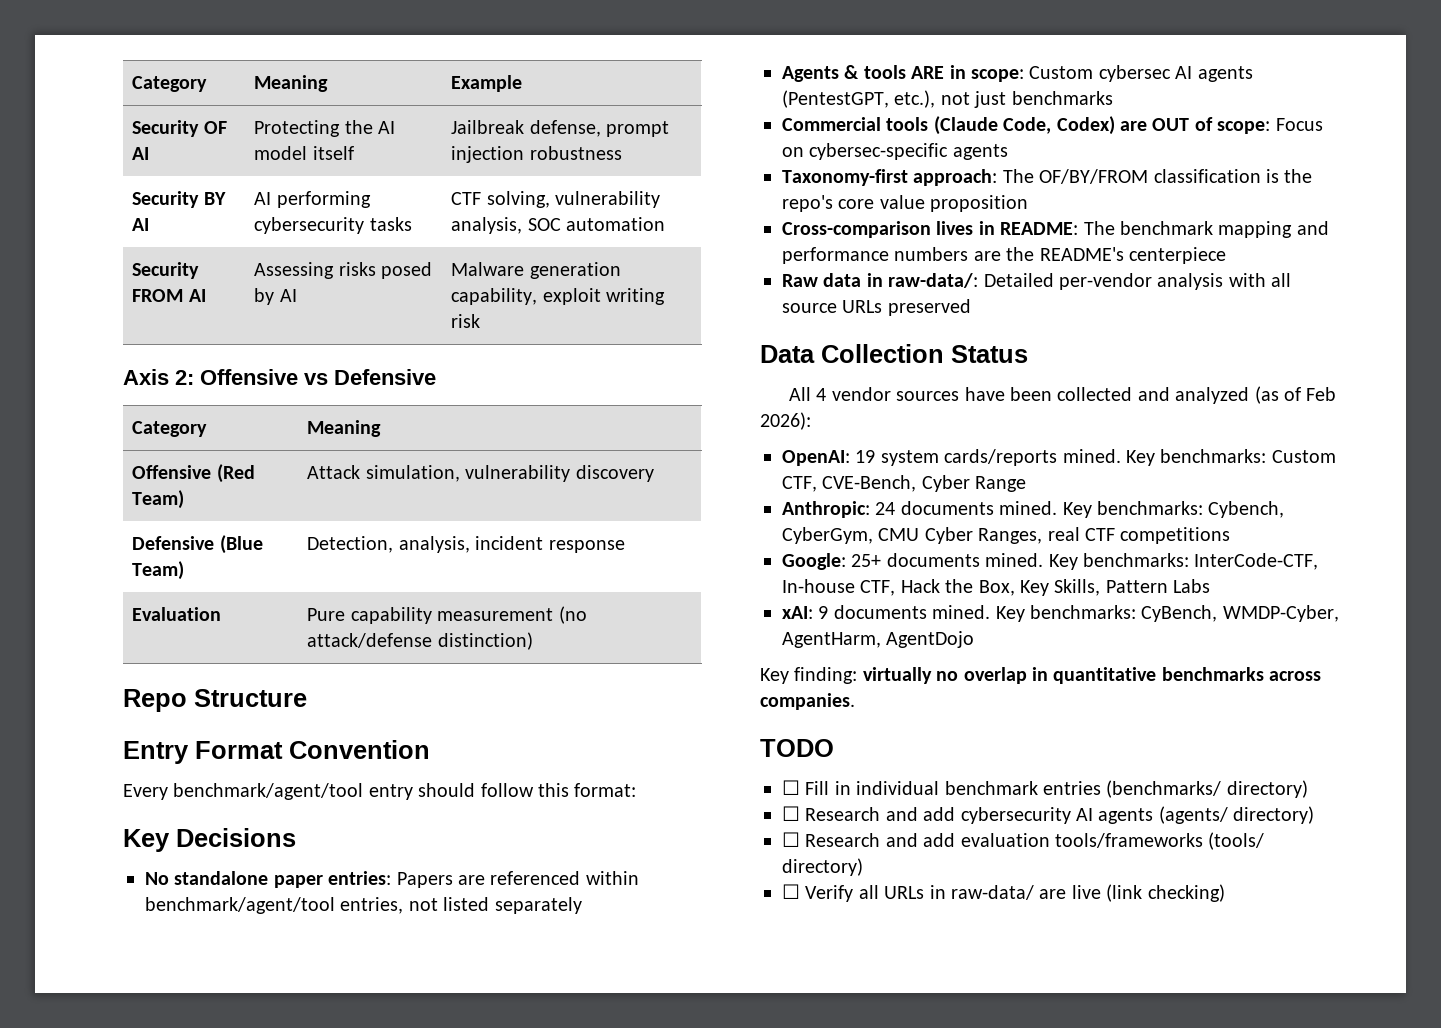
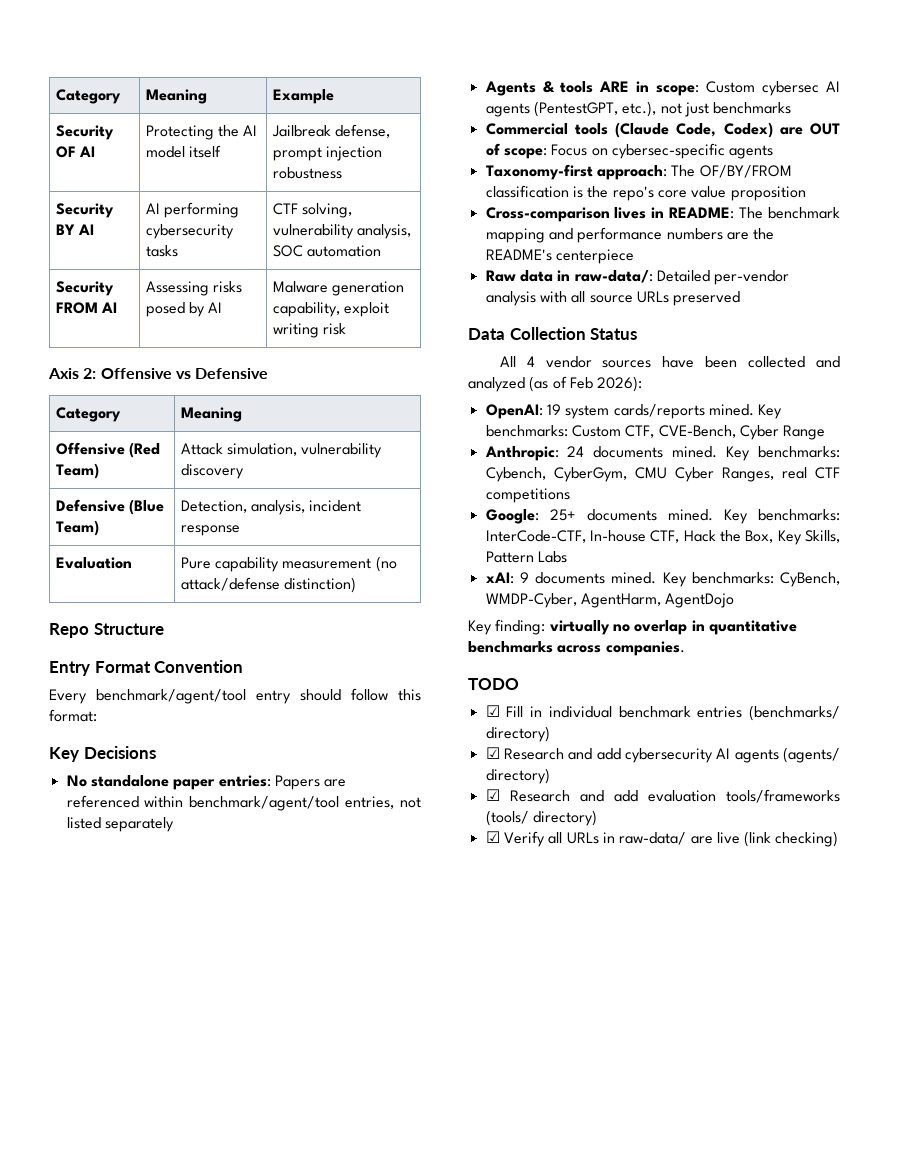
[782,780,800,795] ☐ -> [485,705,500,717] ☑
[782,806,800,821] ☐ -> [485,747,500,759] ☑
[782,832,800,847] ☐ -> [485,789,500,801] ☑
[782,884,800,899] ☐ -> [485,831,500,843] ☑

